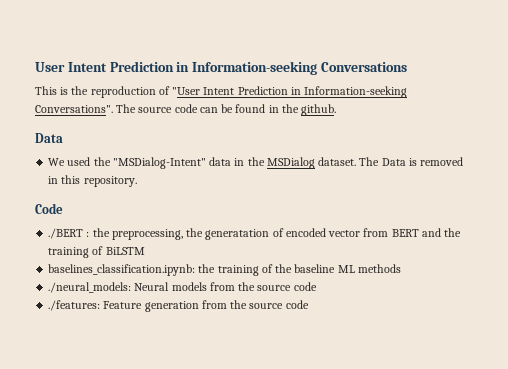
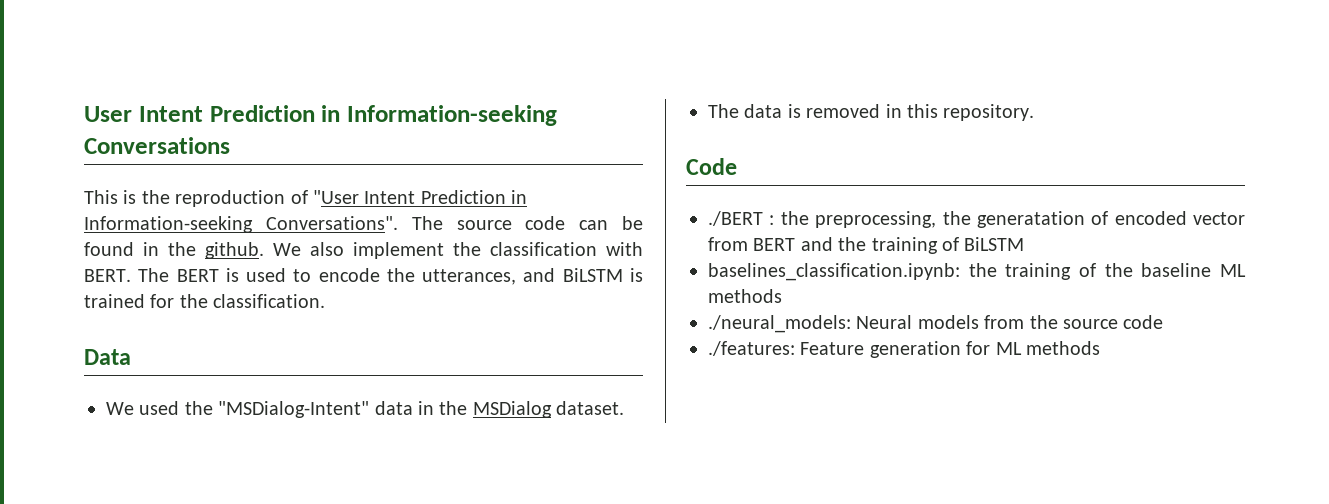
(337, 110) none -> [273,242,643,259] [84,268,643,285] [84,294,326,308] We also implement the classification with BERT. The BERT is used to encode the utterances, and BiLSTM is trained for the classification.
[359,157,406,166] The Data -> [708,104,783,118] // The data
[201,300,309,309] from the source code -> [966,341,1100,355] for ML methods

